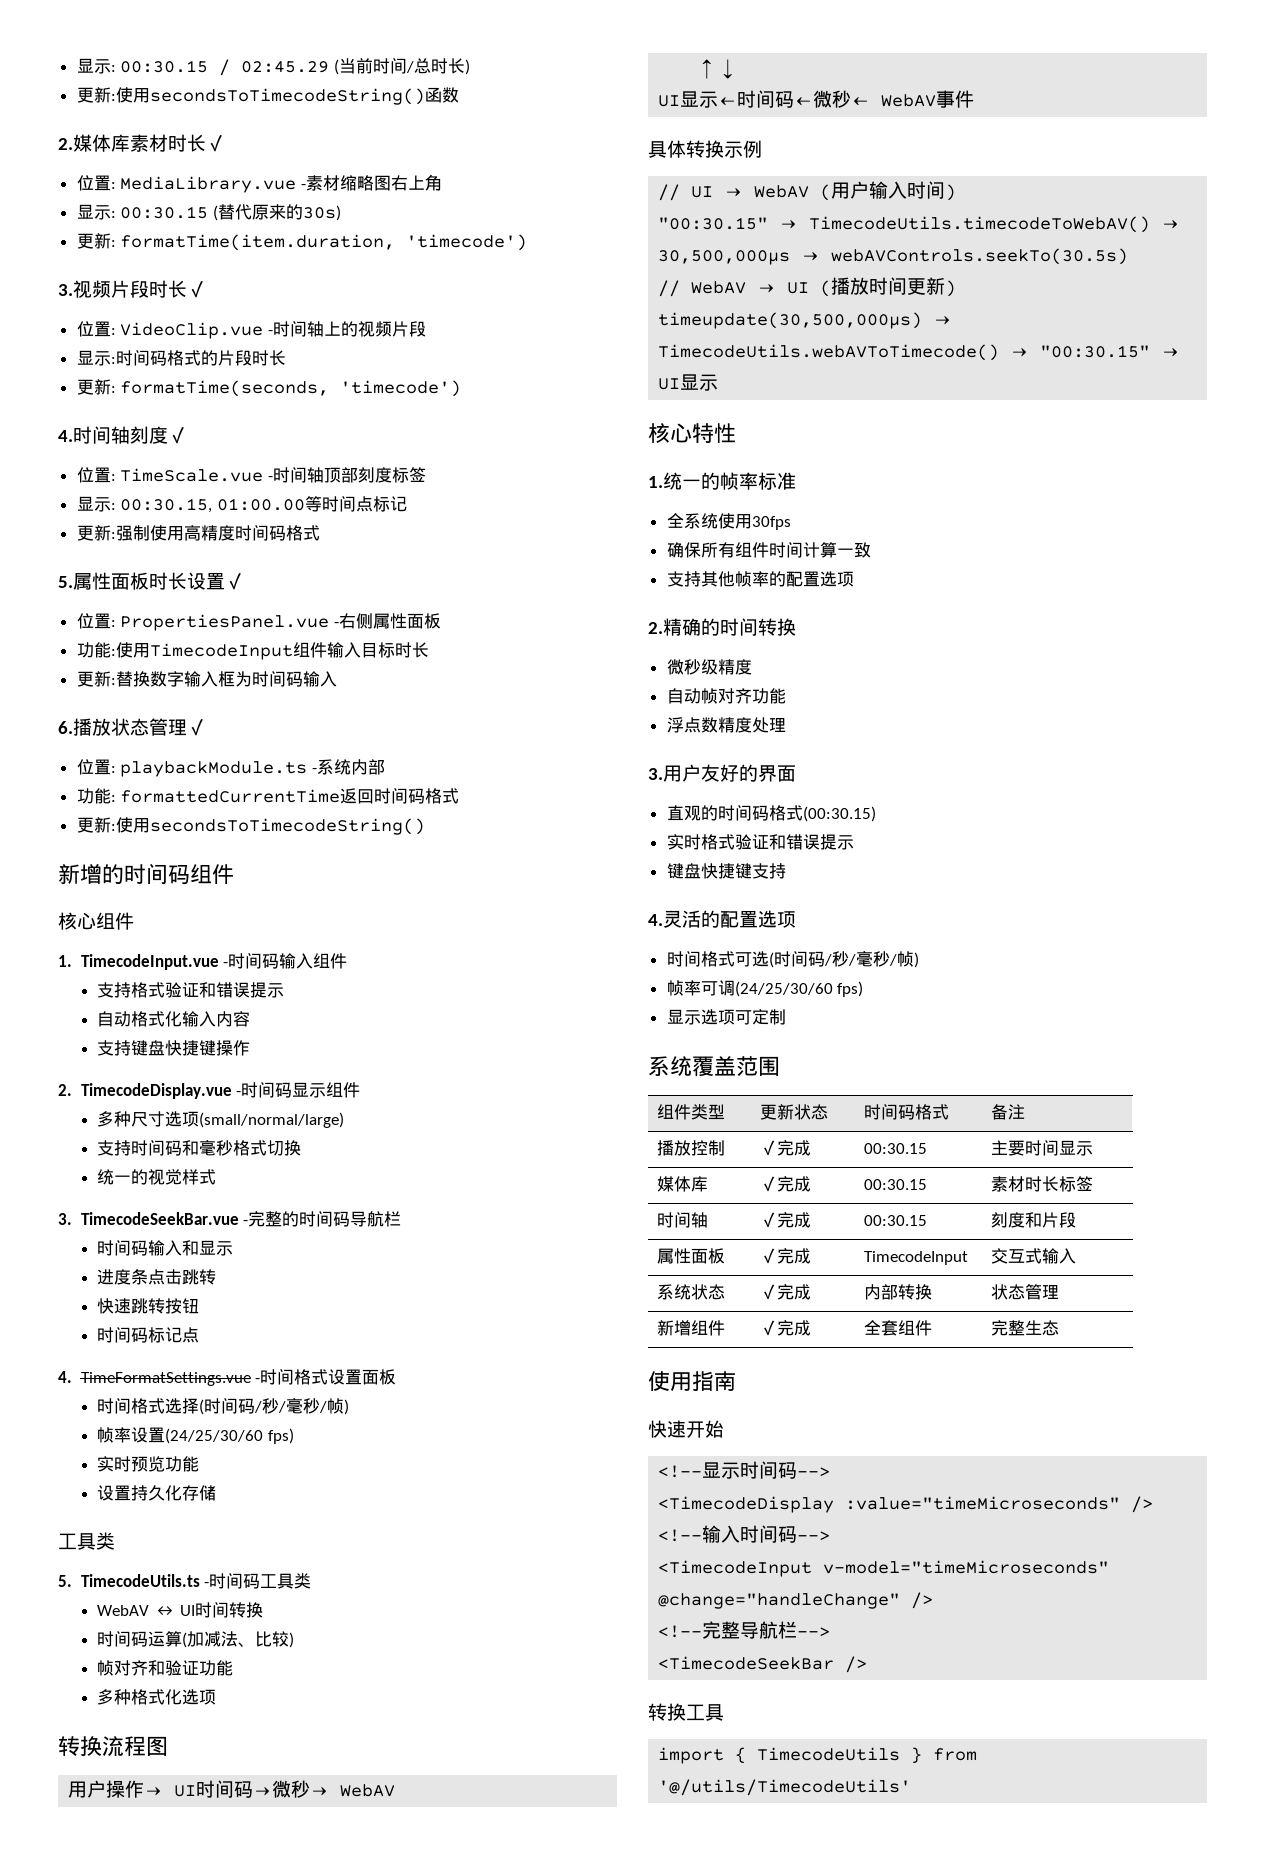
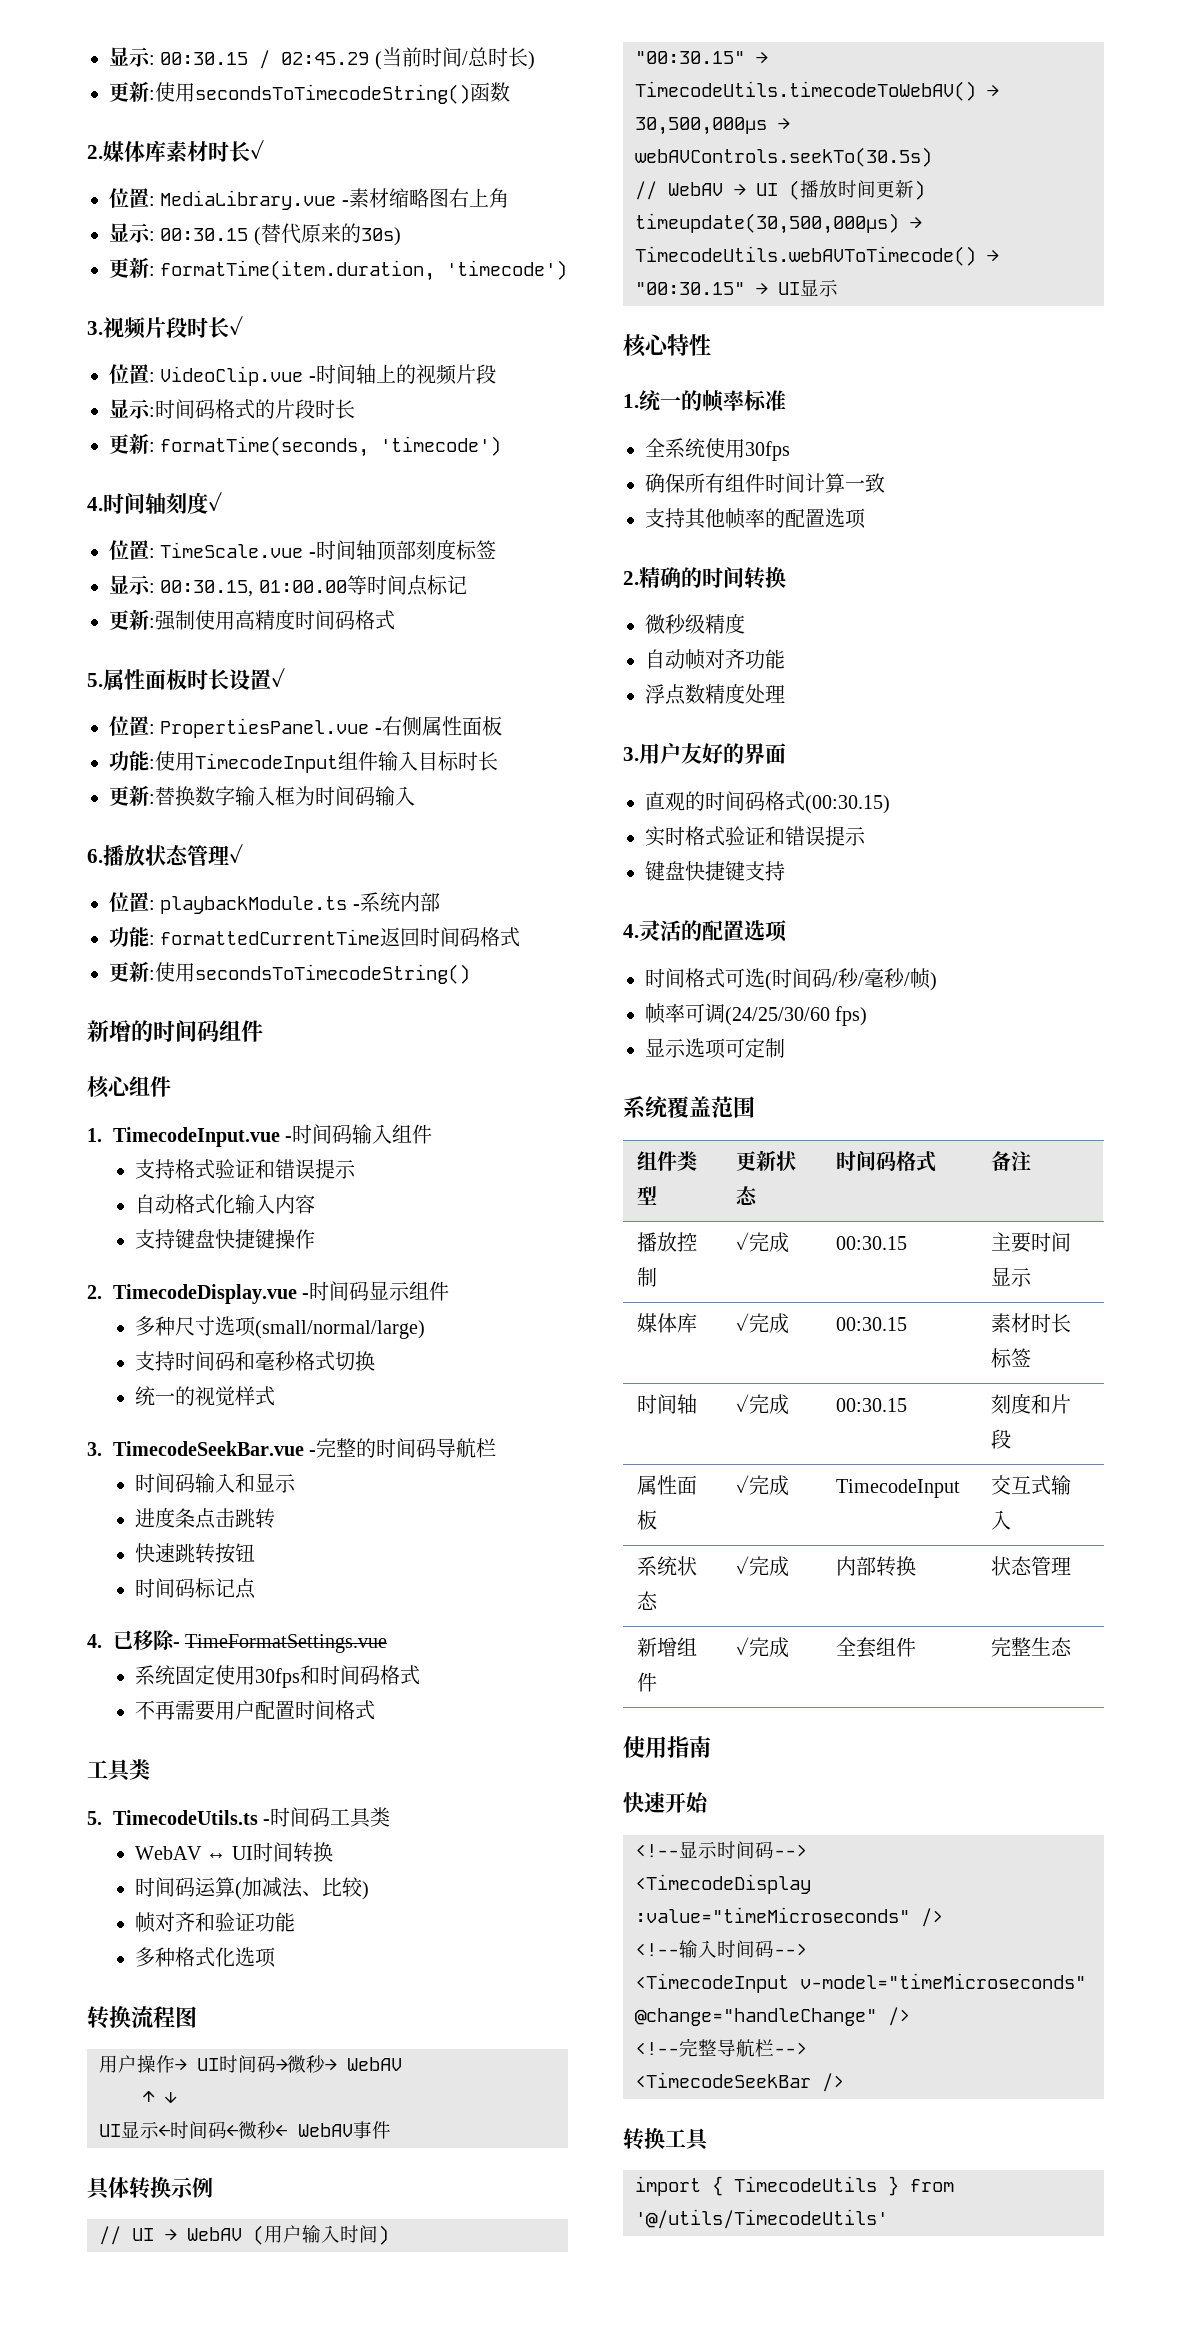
(72, 1377) none -> [112,1630,180,1651] 已移除-
[255,1369,397,1385] [97,1397,350,1415] [97,1427,294,1444] [97,1456,200,1472] [97,1485,217,1501] -时间格式设置面板 // 时间格式选择(时间码/秒/毫秒/帧) // 帧率设置(24/25/30/60 fps) // 实时预览功能 // 设置持久化存储 -> [134,1665,420,1688] [134,1700,375,1721] // 系统固定使用30fps和时间码格式 // 不再需要用户配置时间格式

